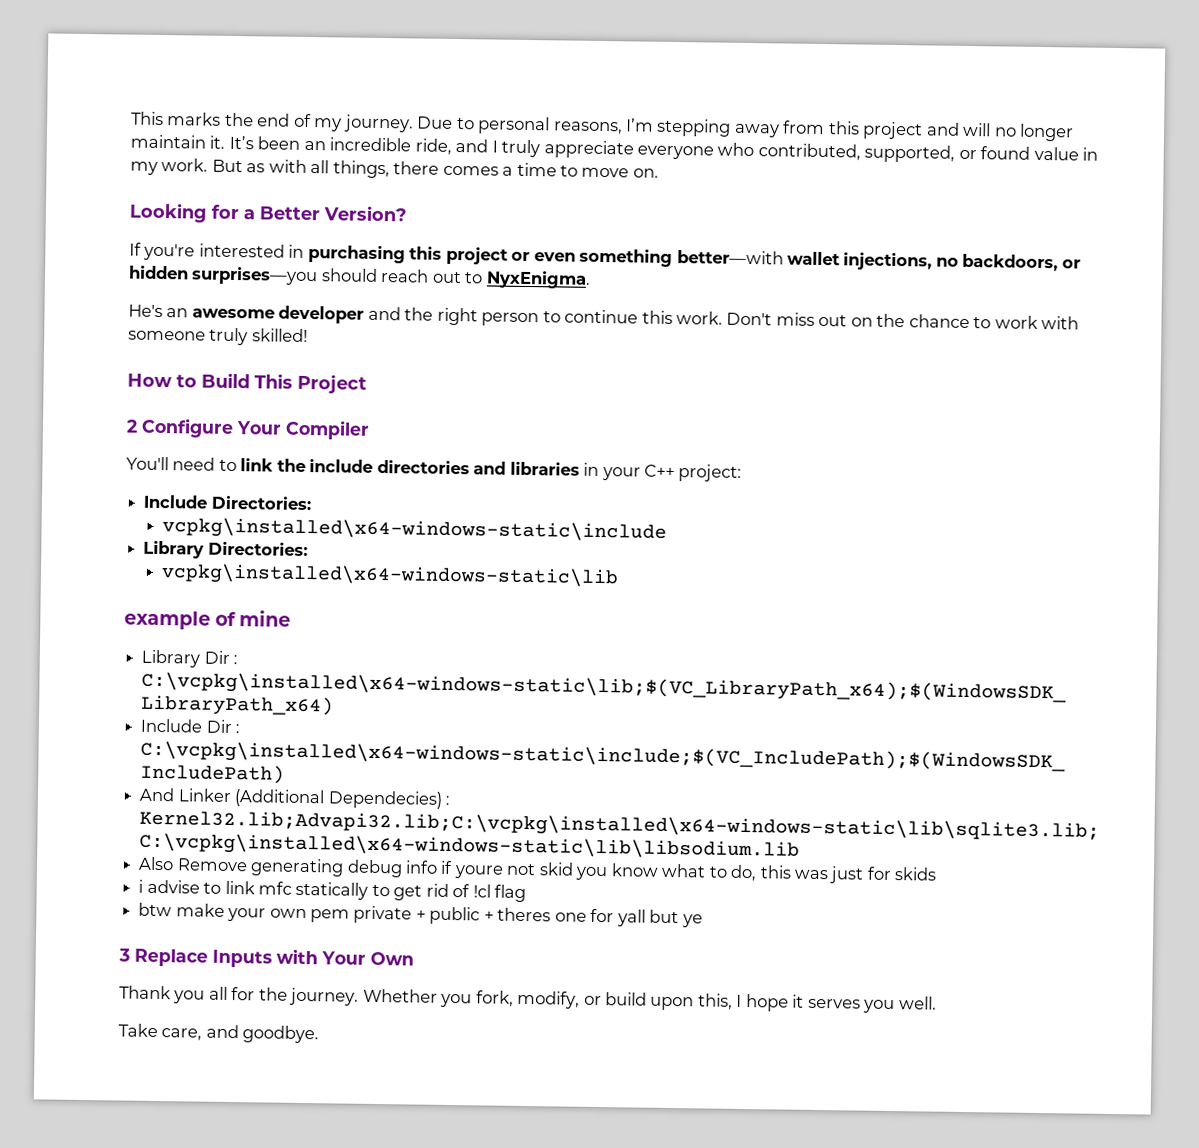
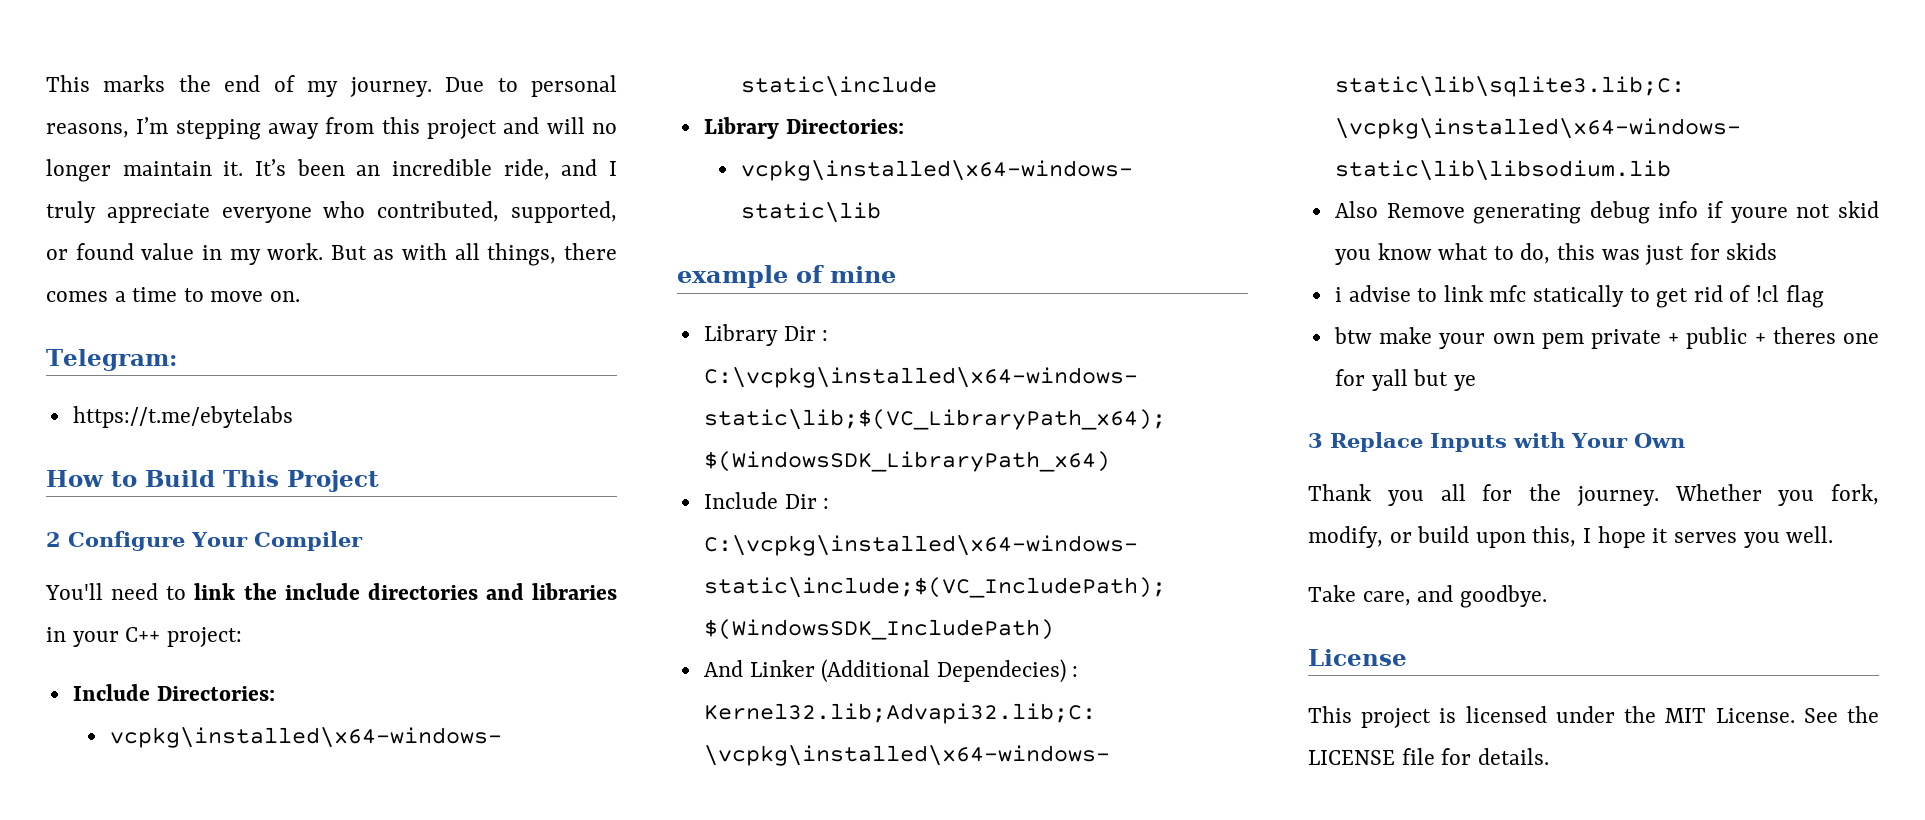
[129,202,407,223] [129,242,1081,272] [128,265,591,289] [128,304,1080,330] [128,327,308,346] Looking for a Better Version? // If you're interested in purchasing this project or even something better—with wallet injections, no backdoors, or hidden surprises—you should reach out to NyxEnigma. // He's an awesome developer and the right person to continue this work. Don't miss out on the chance to work with someone truly skilled! -> [46,349,177,371] [72,406,293,428] Telegram: // https://t.me/ebytelabs
(320, 1034) none -> [1308,649,1407,666] [1308,706,1879,728] [1308,748,1549,765] // License // This project is licensed under the MIT License. See the LICENSE file for details.

